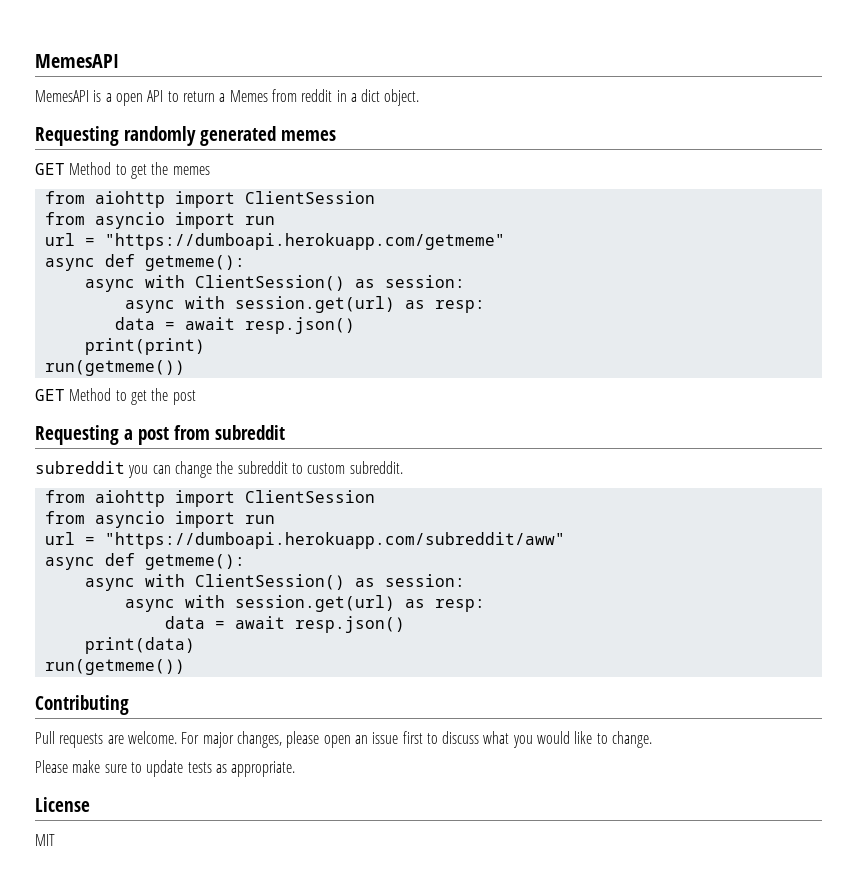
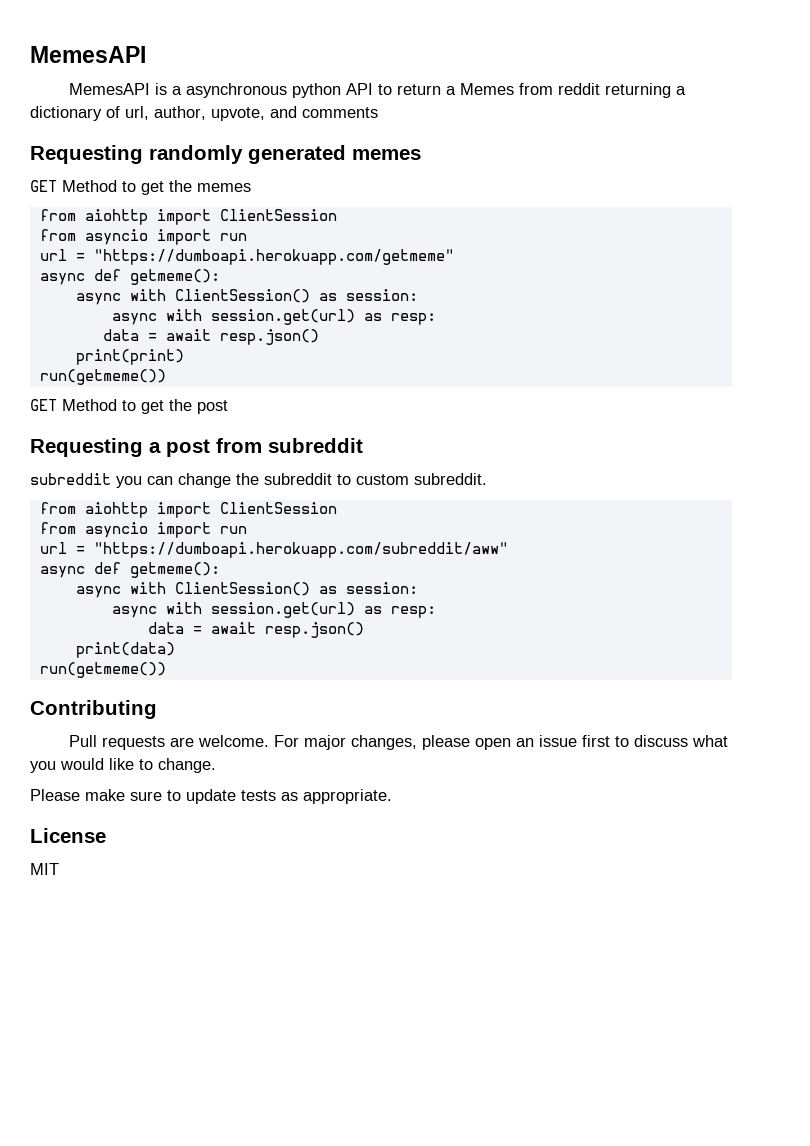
[115,93,143,106] open -> [186,83,342,98] asynchronous python
[336,89,420,106] in a dict object. -> [605,83,687,98] [30,106,378,121] returning a dictionary of url, author, upvote, and comments

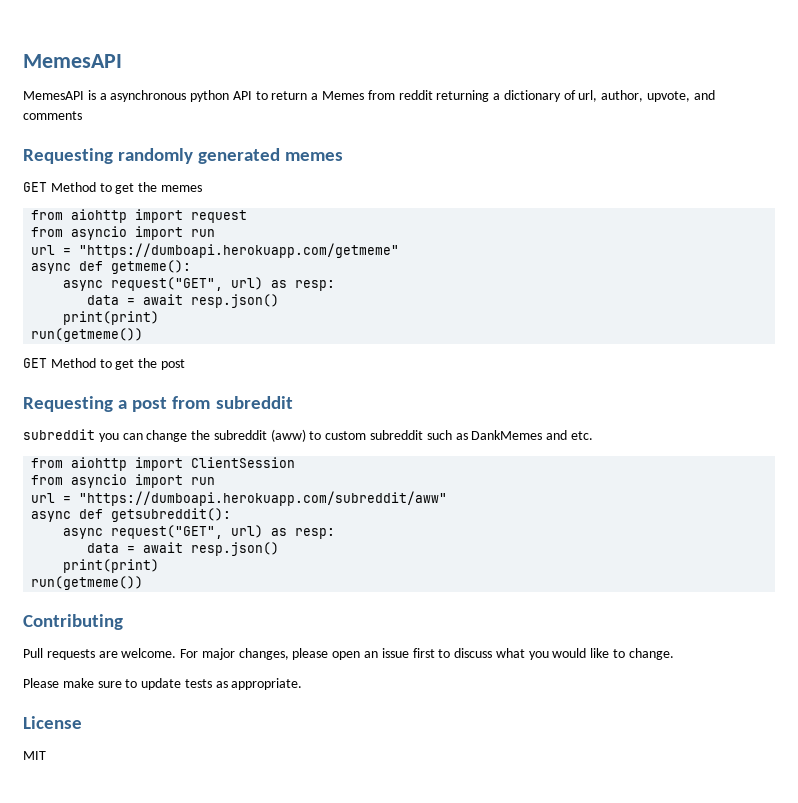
[219,209,337,221] ClientSession -> [191,210,248,223] request
[129,289,418,303] [111,309,355,325] with ClientSession() as session: // async with session.get(url) -> [111,277,264,291] request("GET", url)
(332, 479) none -> [270,429,306,442] (aww)
[414,473,487,485] subreddit. -> [370,430,593,440] subreddit such as DankMemes and etc.
[129,562,220,578] [75,582,418,598] [111,602,436,618] [147,622,364,638] [75,642,175,658] getmeme(): // async with ClientSession() as session: // async with session.get(url) as resp: // data = await resp.json() // print(data) -> [111,508,232,522] [63,525,336,539] [87,542,280,556] [63,559,160,573] getsubreddit(): // async request("GET", url) as resp: // data = await resp.json() // print(print)

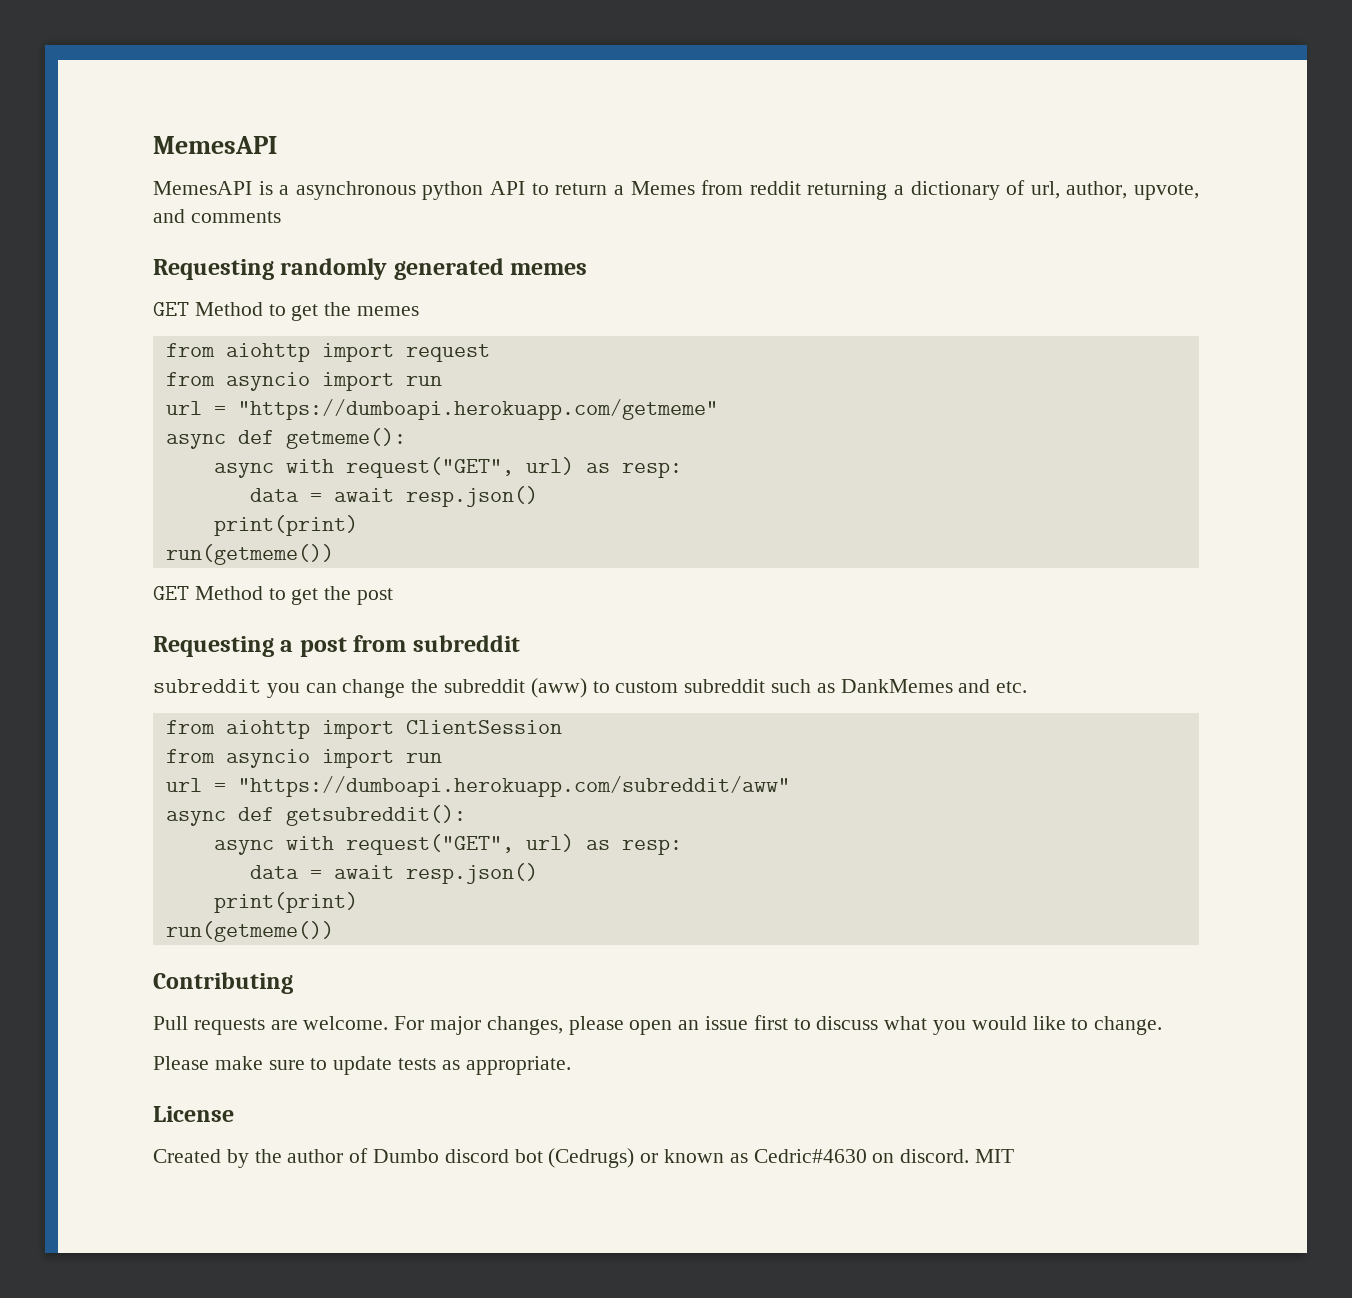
(104, 285) none -> [285,459,334,473] with
(104, 533) none -> [285,836,334,850] with
(82, 722) none -> [153,1148,970,1168] Created by the author of Dumbo discord bot (Cedrugs) or known as Cedric#4630 on discord.

